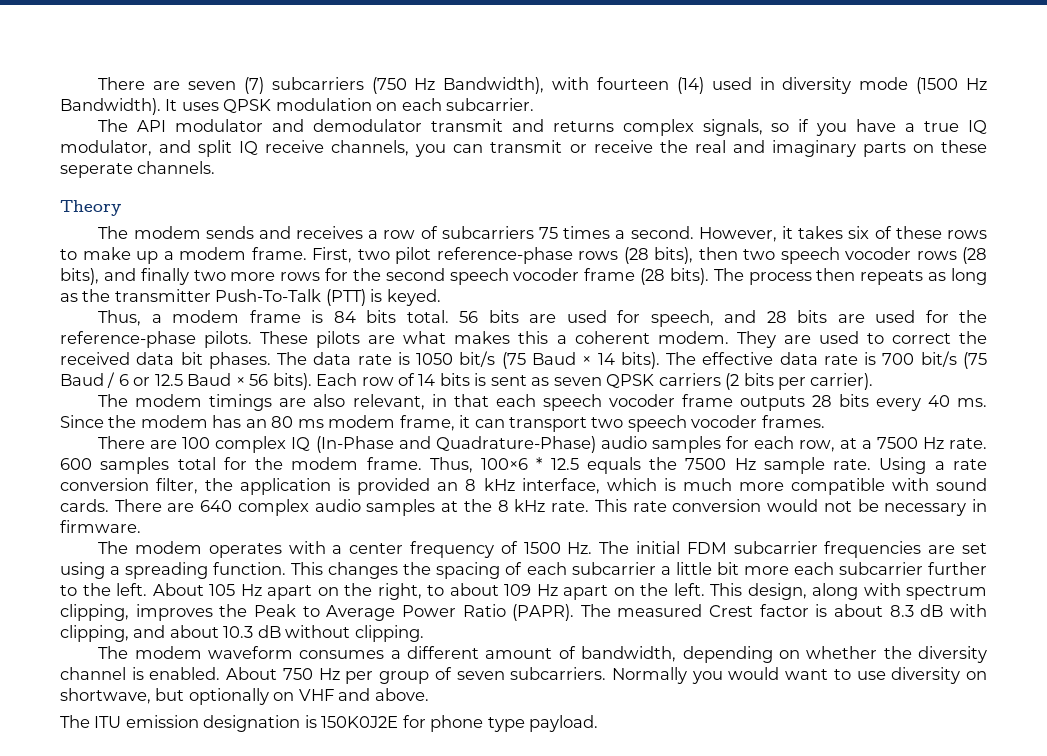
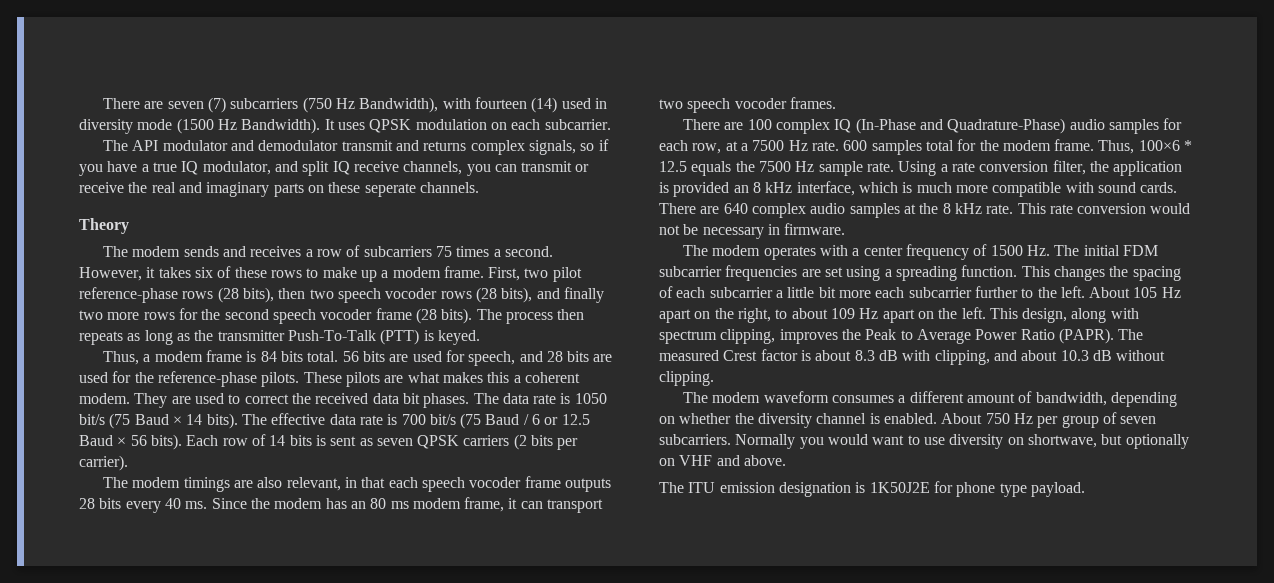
[321,716,399,728] 150K0J2E -> [869,482,930,493] 1K50J2E

